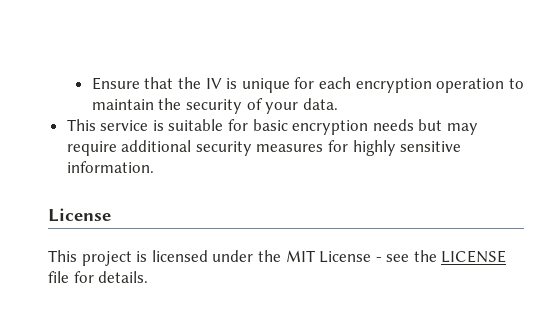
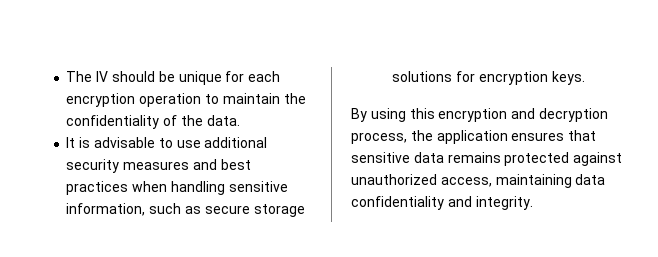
[91,77,238,90] Ensure that the IV is -> [66,71,175,82] The IV should be
[185,98,338,114] [66,119,479,135] [66,140,462,156] [66,161,154,173] [48,208,111,222] [48,250,507,266] [48,271,149,283] security of your data. // This service is suitable for basic encryption needs but may require additional security measures for highly sensitive information. // License // This project is licensed under the MIT License - see the LICENSE file for details. -> [66,115,240,129] [66,137,268,148] [66,159,251,173] [66,181,288,195] [66,203,305,217] [392,71,585,85] [351,108,608,122] [351,130,597,144] [351,152,623,166] [351,174,606,188] [351,196,533,210] confidentiality of the data. // It is advisable to use additional security measures and best practices when handling sensitive information, such as secure storage solutions for encryption keys. // By using this encryption and decryption process, the application ensures that sensitive data remains protected against unauthorized access, maintaining data confidentiality and integrity.

